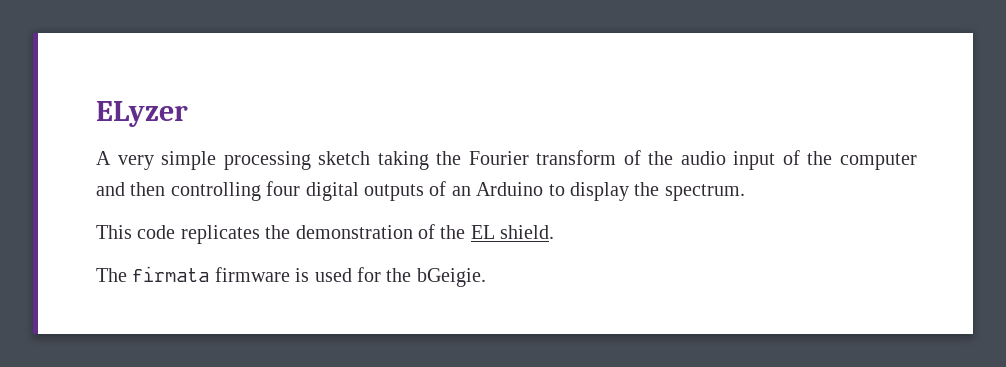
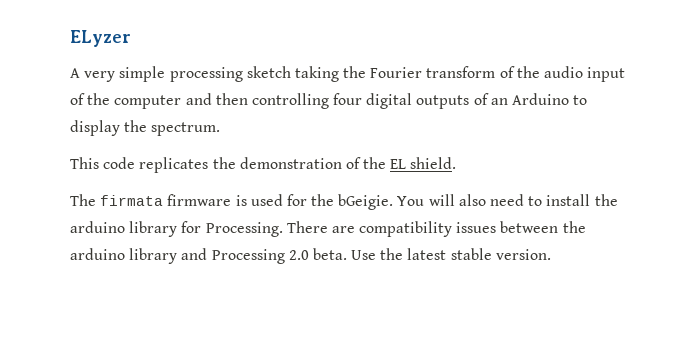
(486, 277) none -> [397,194,618,206] [70,221,586,237] [70,248,551,264] You will also need to install the arduino library for Processing. There are compatibility issues between the arduino library and Processing 2.0 beta. Use the latest stable version.

